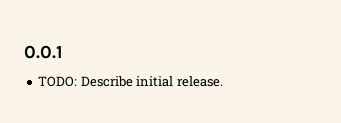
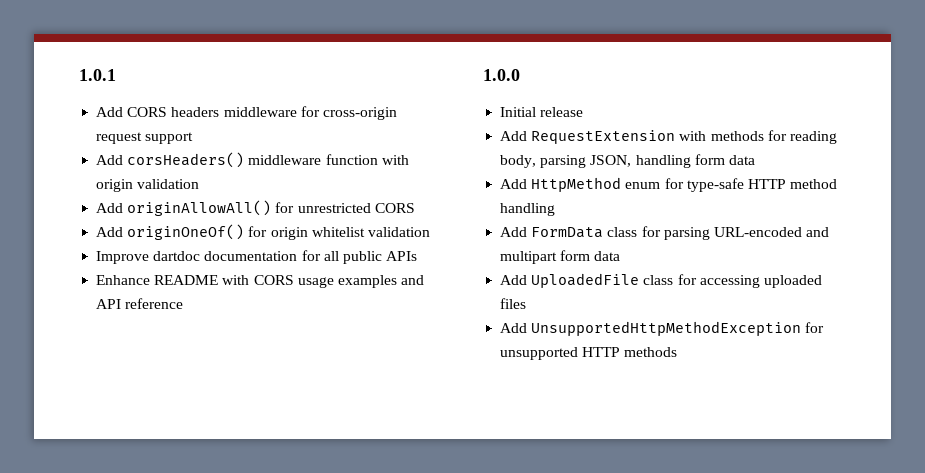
[24,45,63,59] [38,76,223,87] 0.0.1 // TODO: Describe initial release. -> [79,69,116,81] [96,106,397,120] [96,132,194,144] [96,152,409,168] [96,179,200,192] [96,200,415,216] [96,224,430,240] [96,250,418,264] [96,275,425,288] [96,298,184,309] [483,69,520,81] [500,107,584,117] [500,130,837,144] [500,154,755,168] [500,177,838,192] [500,203,556,216] [500,226,830,240] [500,250,621,264] [500,273,822,288] [500,298,527,309] [500,321,825,336] [500,347,678,360] 1.0.1 // Add CORS headers middleware for cross-origin request support // Add corsHeaders() middleware function with origin validation // Add originAllowAll() for unrestricted CORS // Add originOneOf() for origin whitelist validation // Improve dartdoc documentation for all public APIs // Enhance README with CORS usage examples and API reference // 1.0.0 // Initial release // Add RequestExtension with methods for reading body, parsing JSON, handling form data // Add HttpMethod enum for type-safe HTTP method handling // Add FormData class for parsing URL-encoded and multipart form data // Add UploadedFile class for accessing uploaded files // Add UnsupportedHttpMethodException for unsupported HTTP methods

